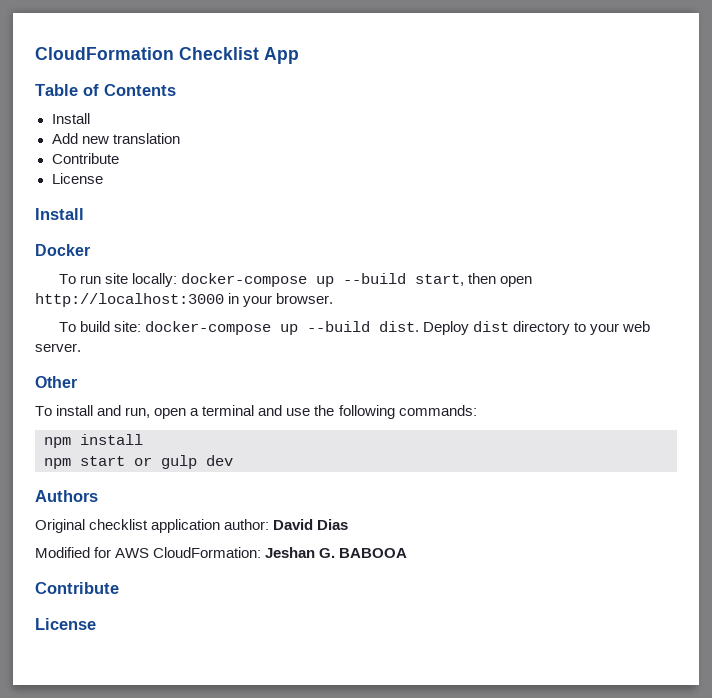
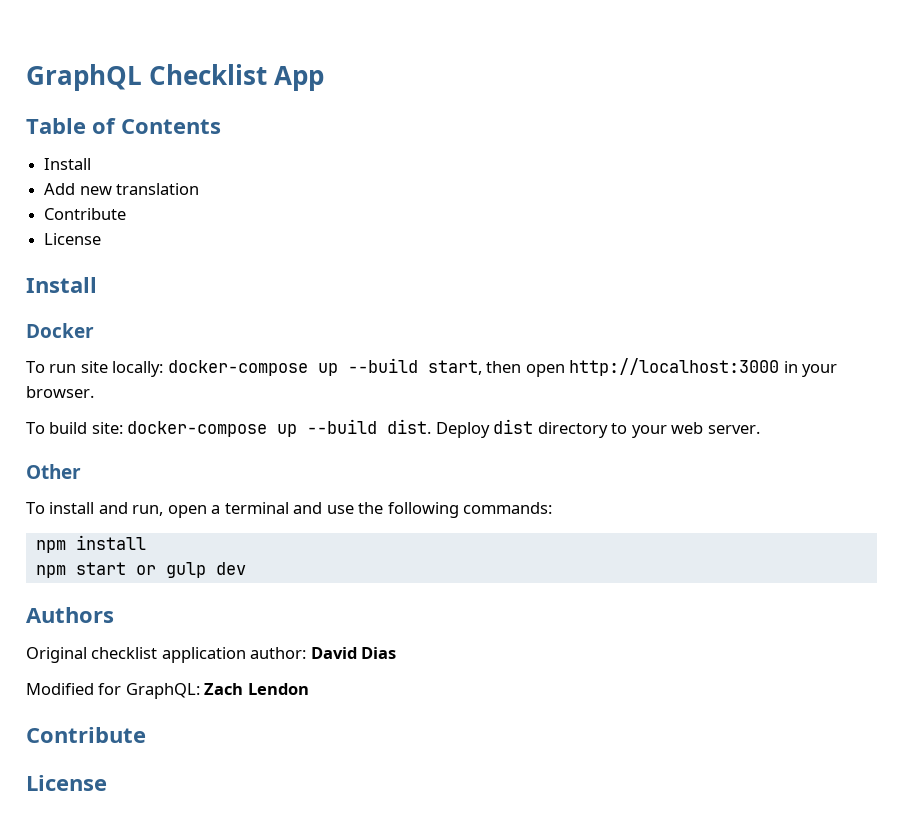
[35,47,174,60] CloudFormation -> [26,64,142,91] GraphQL
[115,547,408,558] AWS CloudFormation: Jeshan G. BABOOA -> [125,683,309,699] GraphQL: Zach Lendon

